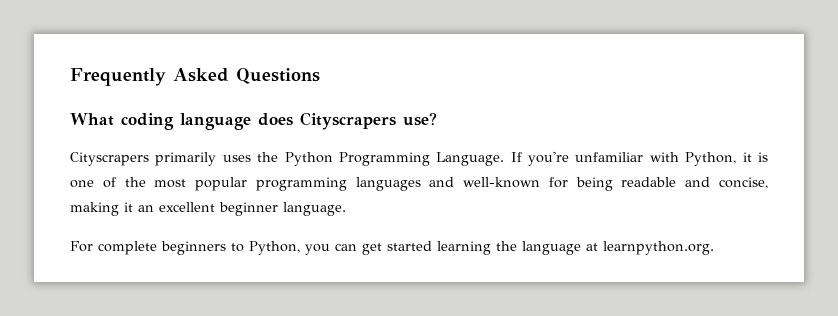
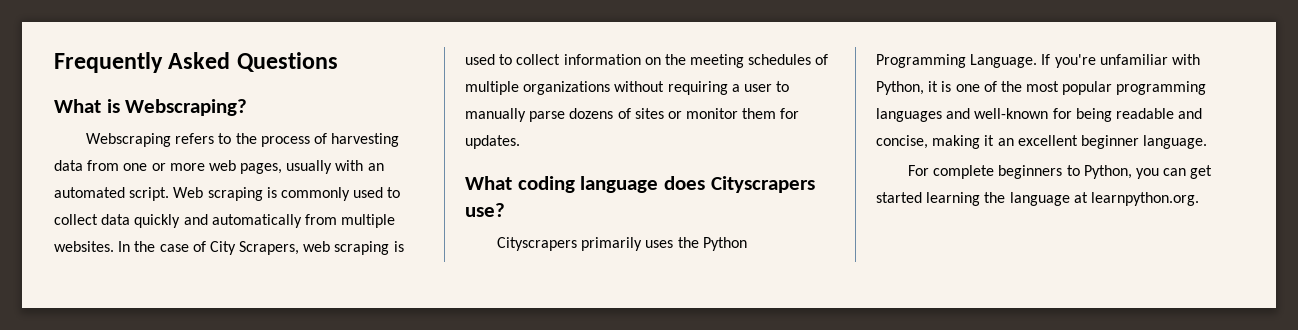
(320, 76) none -> [54,99,248,116] [85,133,400,147] [54,160,384,174] [54,187,401,201] [54,214,396,228] [54,241,404,255] [465,54,829,68] [465,81,790,95] [465,108,800,122] [465,135,520,149] // What is Webscraping? // Webscraping refers to the process of harvesting data from one or more web pages, usually with an automated script. Web scraping is commonly used to collect data quickly and automatically from multiple websites. In the case of City Scrapers, web scraping is used to collect information on the meeting schedules of multiple organizations without requiring a user to manually parse dozens of sites or monitor them for updates.

